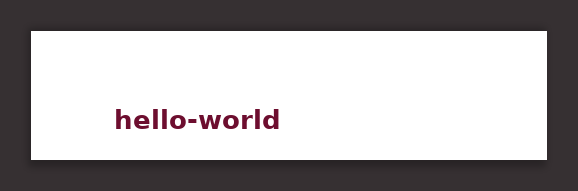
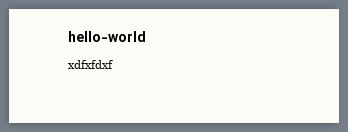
(281, 119) none -> [68,60,113,69] // xdfxfdxf

